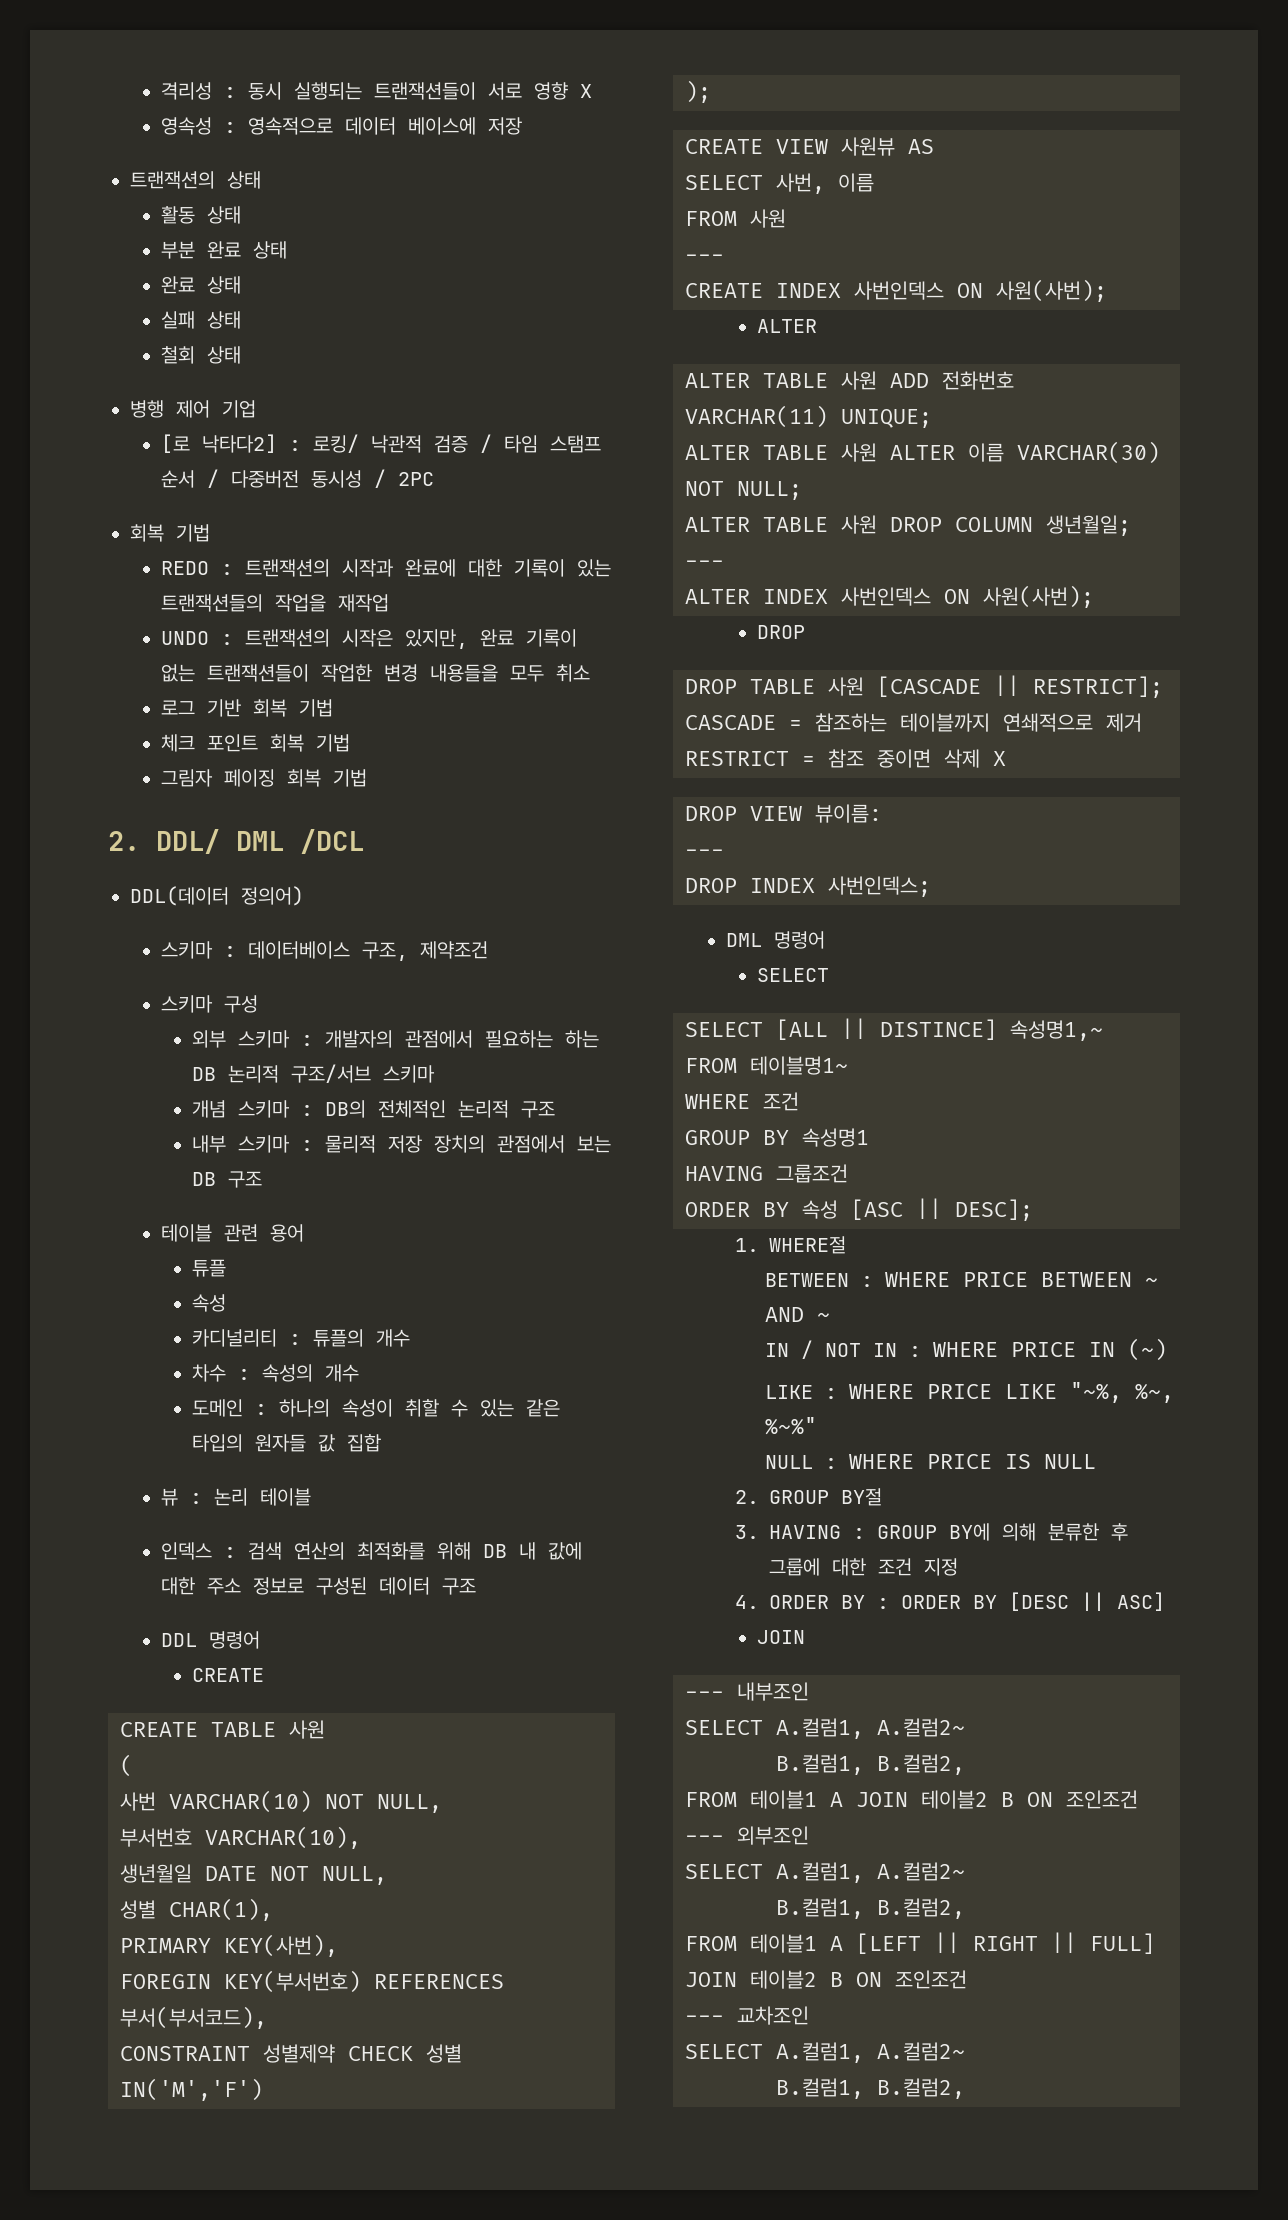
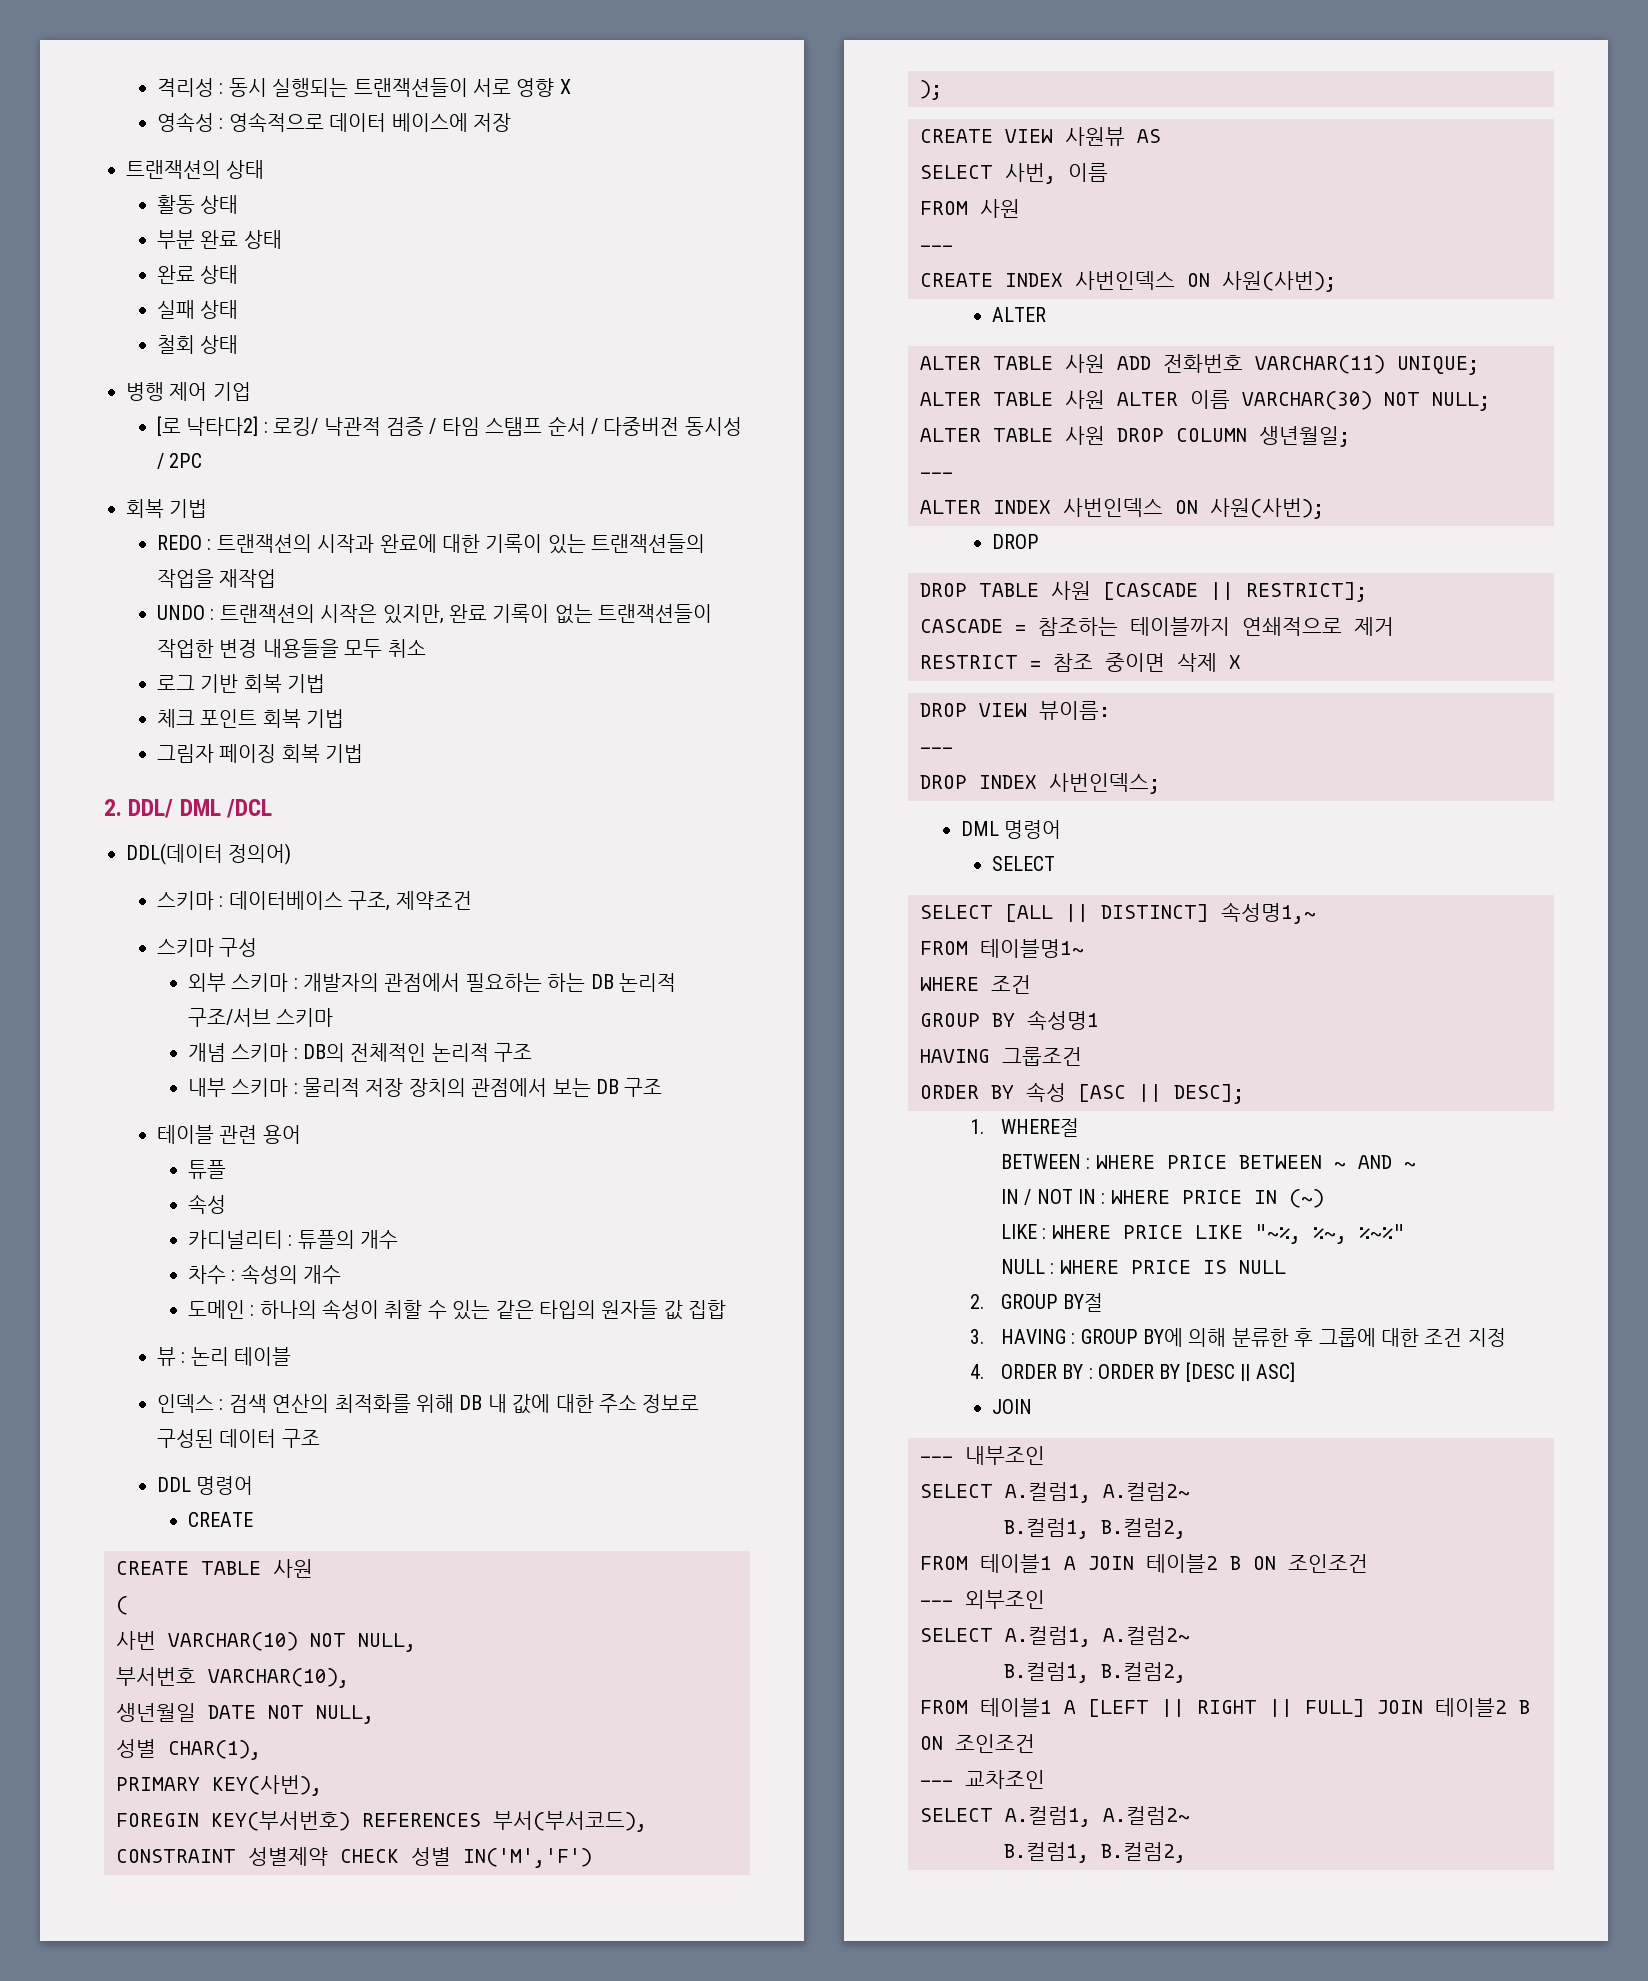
[880,1019,997,1040] DISTINCE] -> [1101,904,1209,922] DISTINCT]

